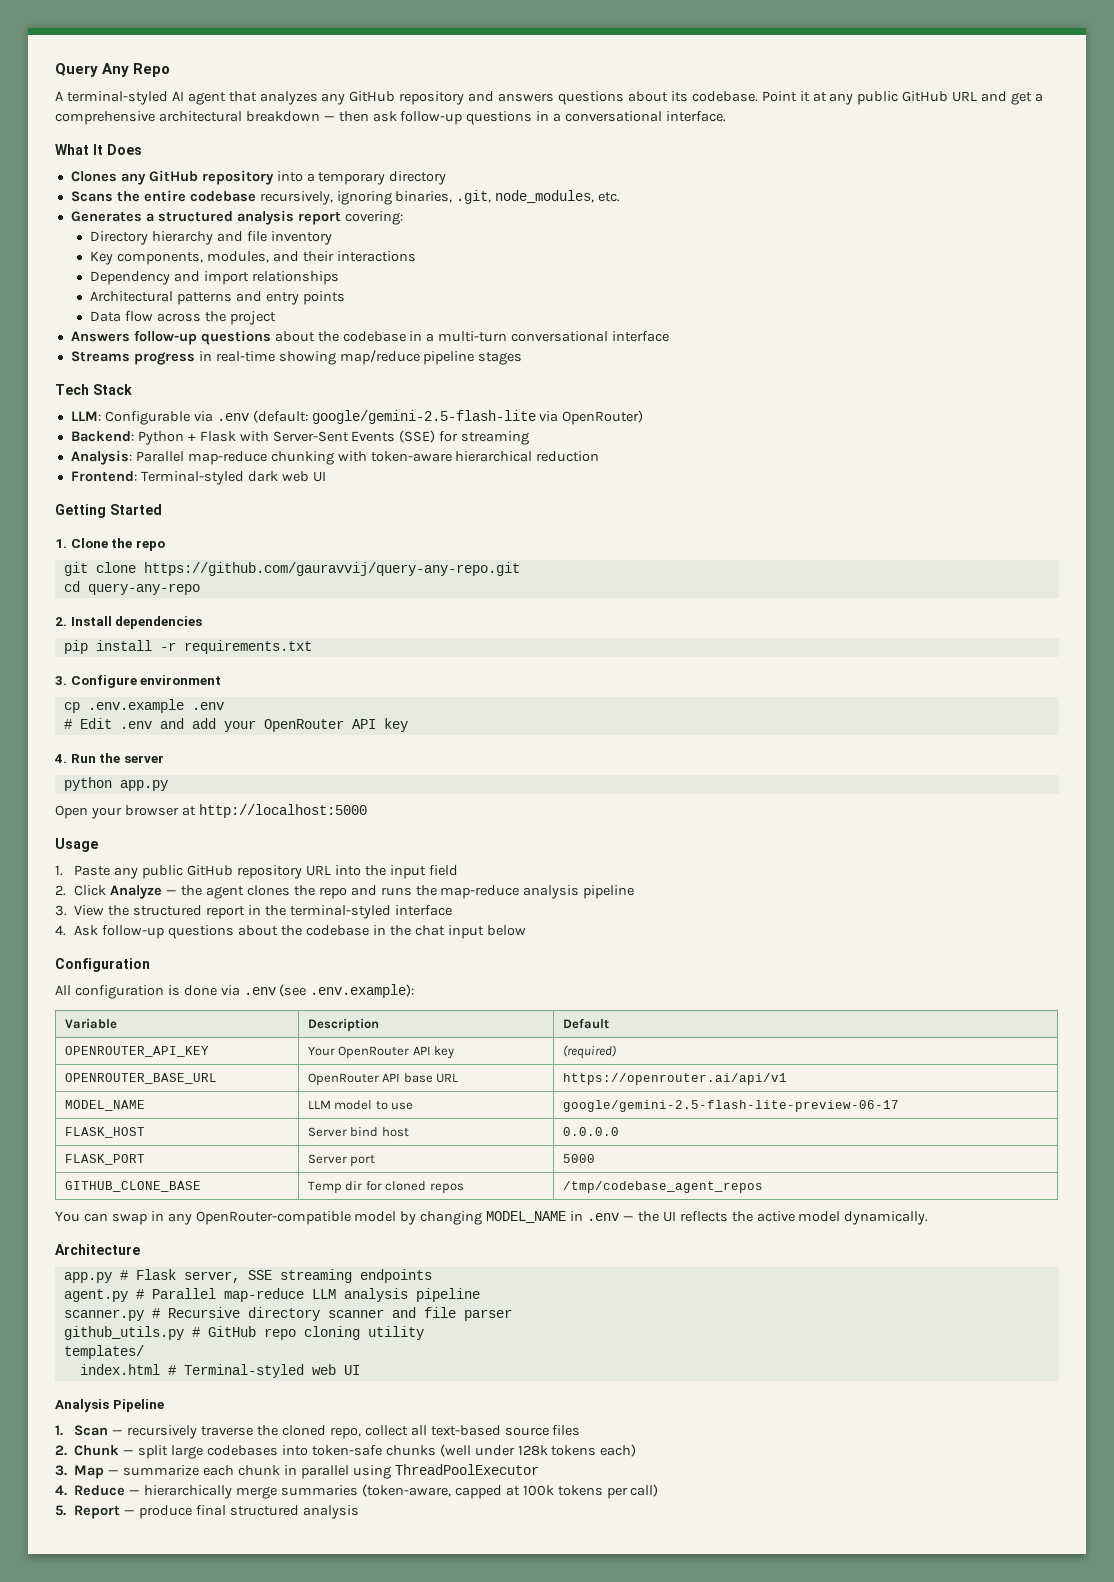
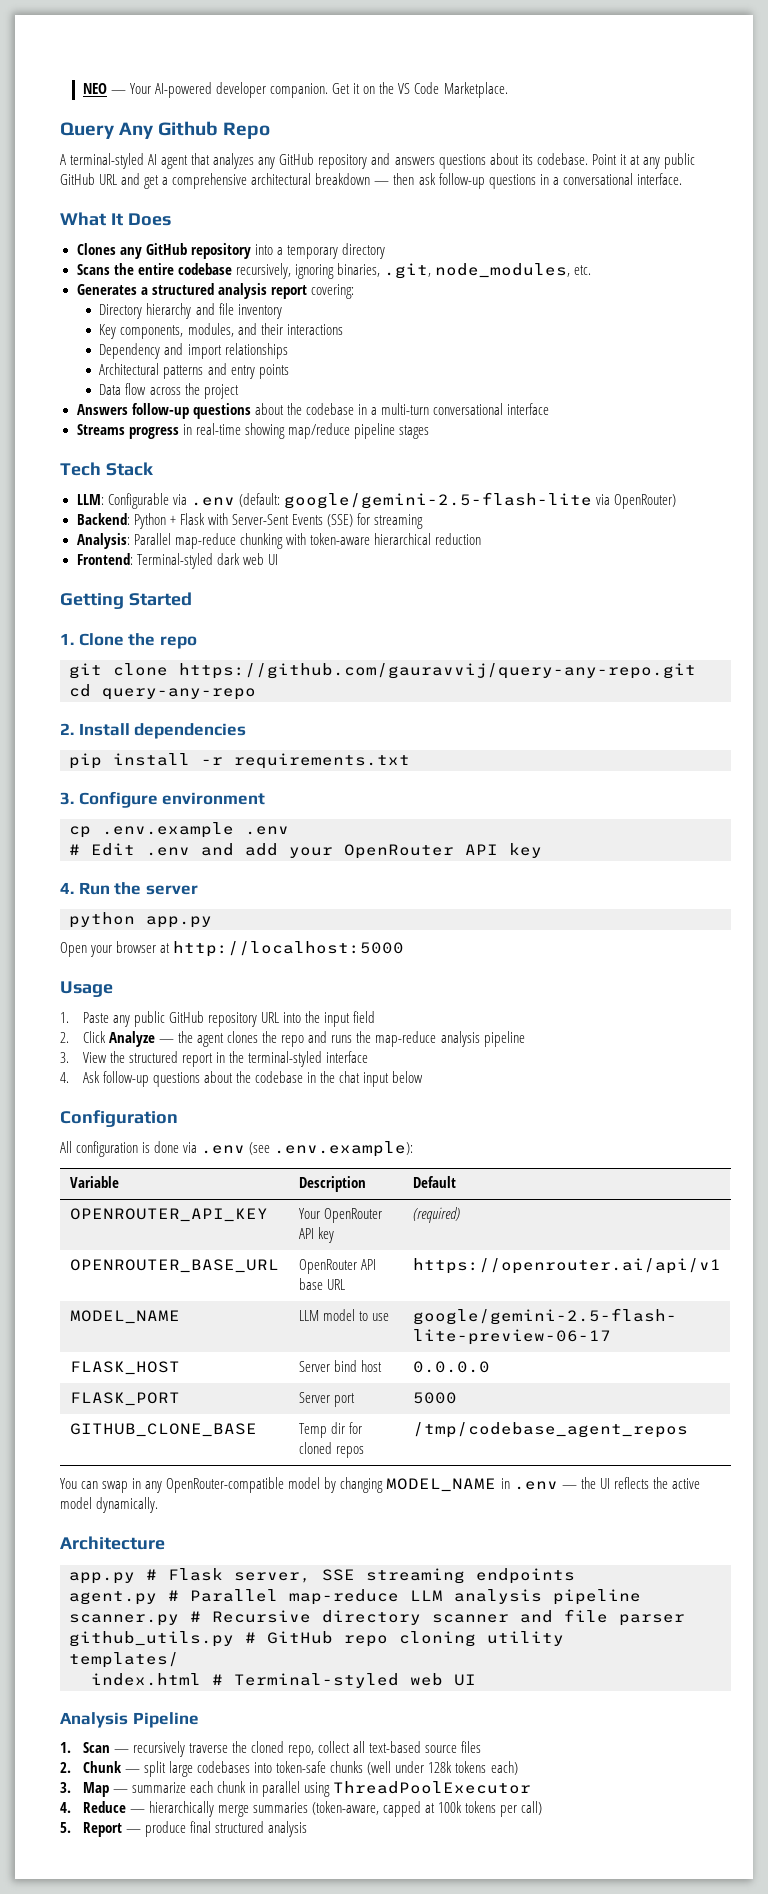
(55, 70) none -> [82,82,508,98] NEO — Your AI-powered developer companion. Get it on the VS Code Marketplace. //
(130, 70) none -> [158,121,219,136] Github

